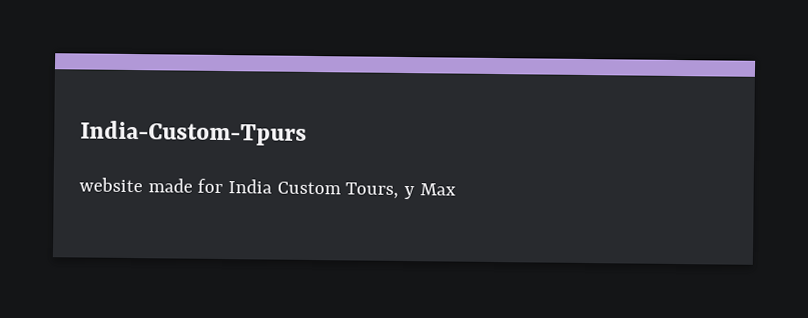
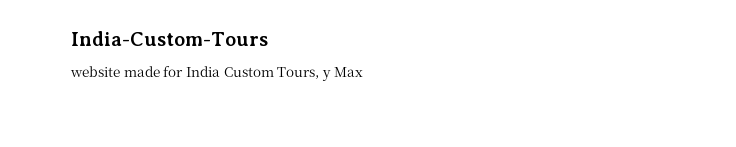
[80,120,307,146] India-Custom-Tpurs -> [71,31,268,46] India-Custom-Tours

